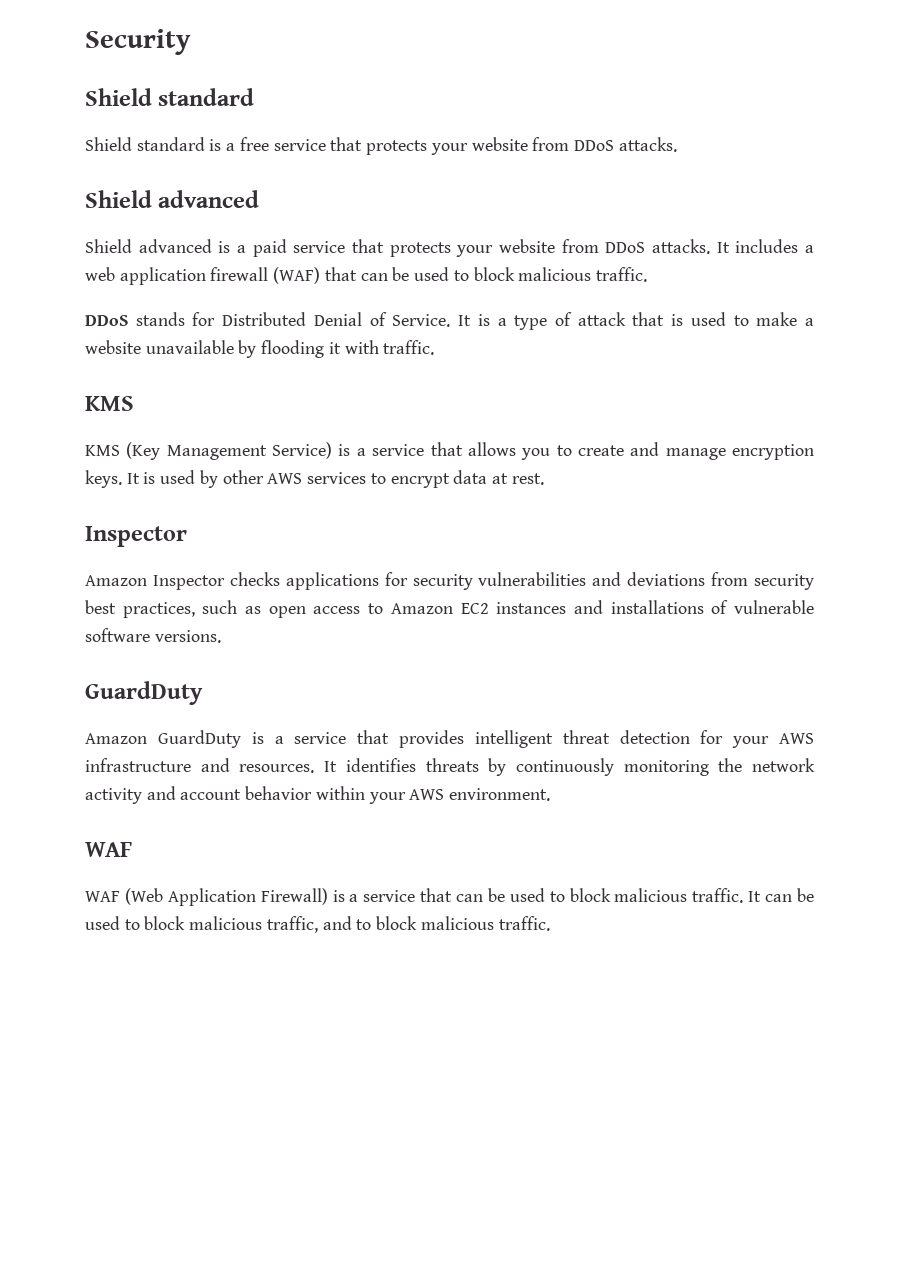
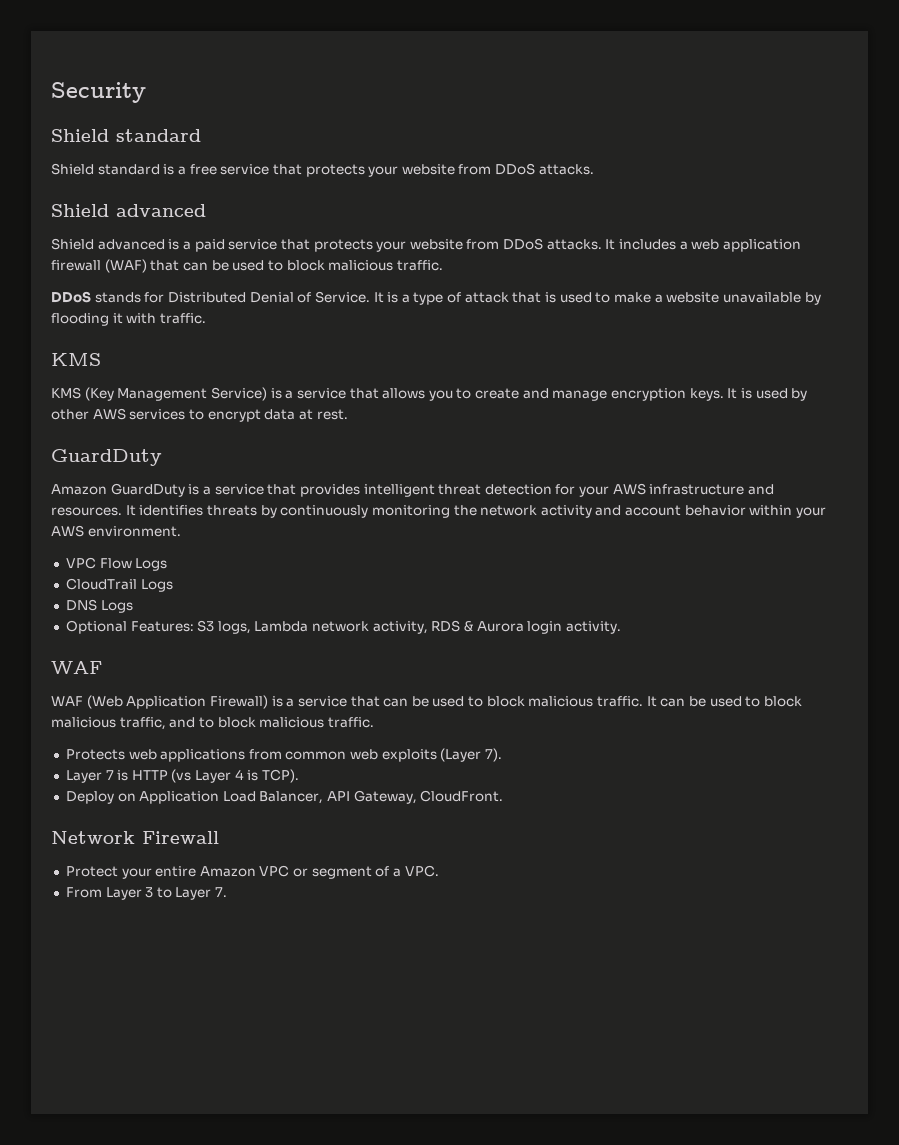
[85,526,187,547] [85,572,814,590] [85,600,815,618] [85,628,221,643] // Inspector // Amazon Inspector checks applications for security vulnerabilities and deviations from security best practices, such as open access to Amazon EC2 instances and installations of vulnerable software versions. -> (348, 414) none
(551, 794) none -> [65,557,168,571] [65,578,173,592] [65,599,133,613] [65,620,621,634] // VPC Flow Logs // CloudTrail Logs // DNS Logs // Optional Features: S3 logs, Lambda network activity, RDS & Aurora login activity.
(550, 923) none -> [65,748,503,762] [65,769,300,783] [65,790,504,804] [51,831,219,844] [65,865,439,879] [65,887,228,900] // Protects web applications from common web exploits (Layer 7). // Layer 7 is HTTP (vs Layer 4 is TCP). // Deploy on Application Load Balancer, API Gateway, CloudFront. // Network Firewall // Protect your entire Amazon VPC or segment of a VPC. // From Layer 3 to Layer 7.

